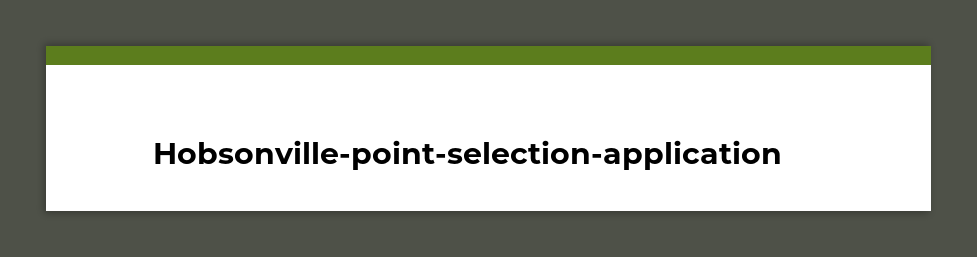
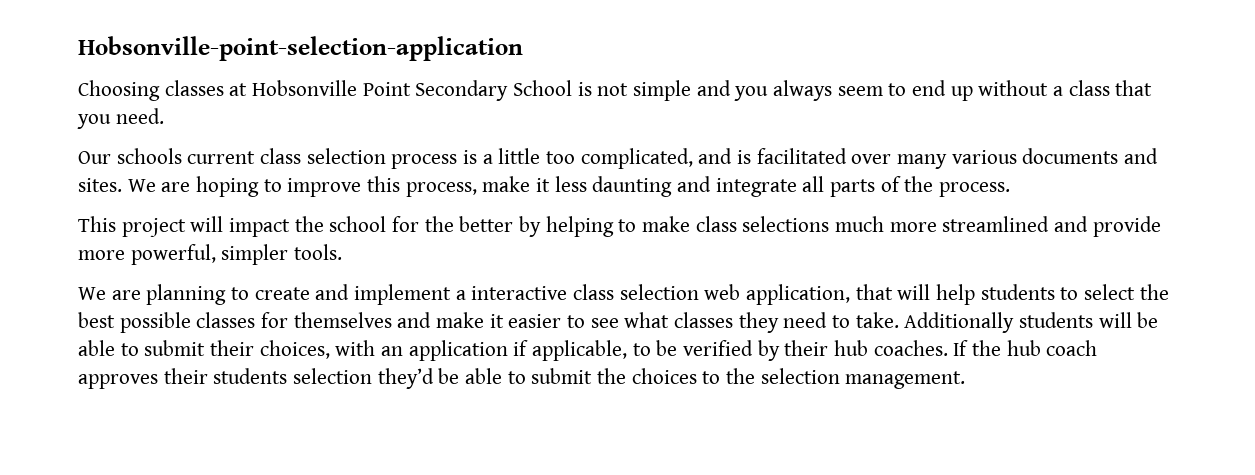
(782, 155) none -> [78,80,1153,101] [77,108,164,129] [78,148,1159,169] [78,176,1011,197] [78,216,1161,237] [78,244,343,265] [78,284,1169,305] [78,312,1159,333] [78,340,1098,361] [78,368,966,389] // Choosing classes at Hobsonville Point Secondary School is not simple and you always seem to end up without a class that you need. // Our schools current class selection process is a little too complicated, and is facilitated over many various documents and sites. We are hoping to improve this process, make it less daunting and integrate all parts of the process. // This project will impact the school for the better by helping to make class selections much more streamlined and provide more powerful, simpler tools. // We are planning to create and implement a interactive class selection web application, that will help students to select the best possible classes for themselves and make it easier to see what classes they need to take. Additionally students will be able to submit their choices, with an application if applicable, to be verified by their hub coaches. If the hub coach approves their students selection they’d be able to submit the choices to the selection management.

